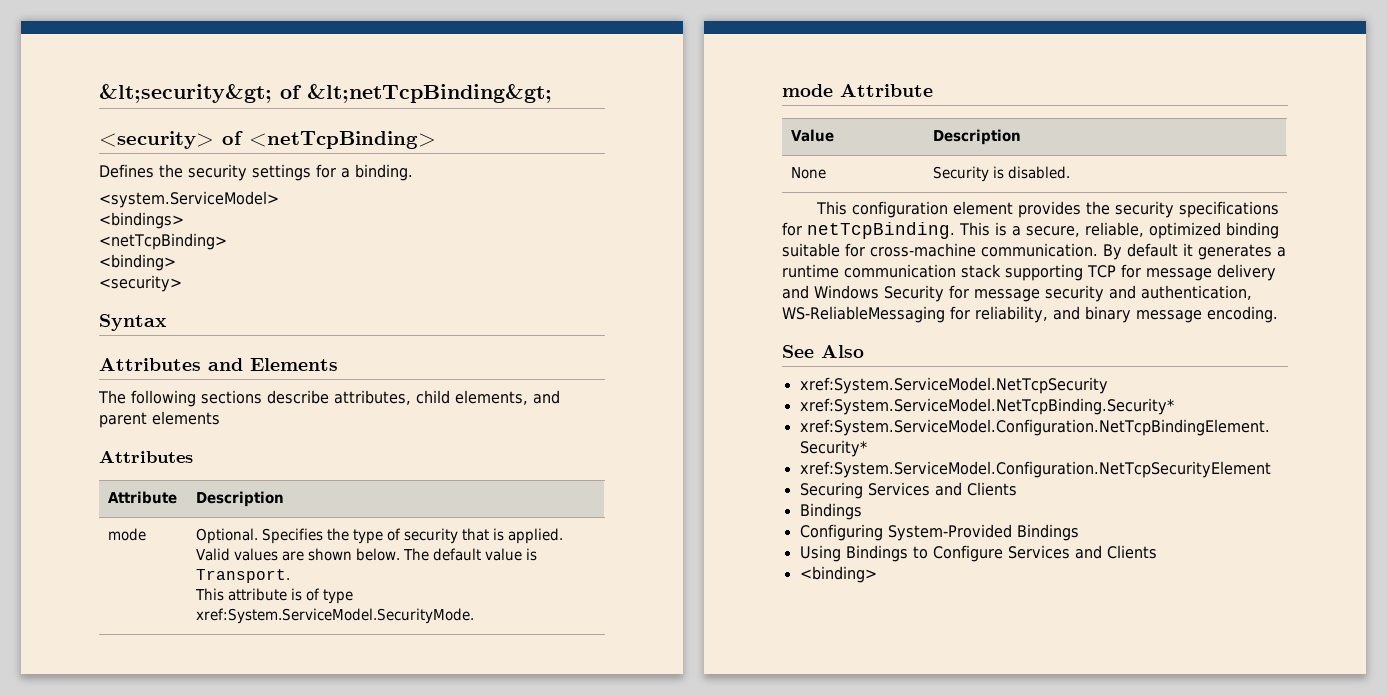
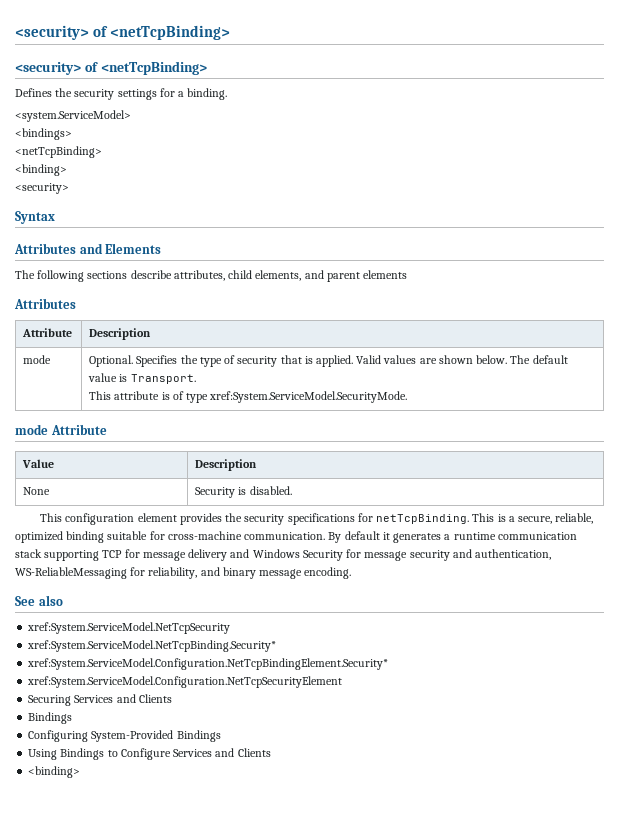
[99,84,552,103] &lt;security&gt; of &lt;netTcpBinding&gt; -> [15,25,230,40] <security> of <netTcpBinding>
[821,345,864,358] Also -> [38,595,63,606] also

